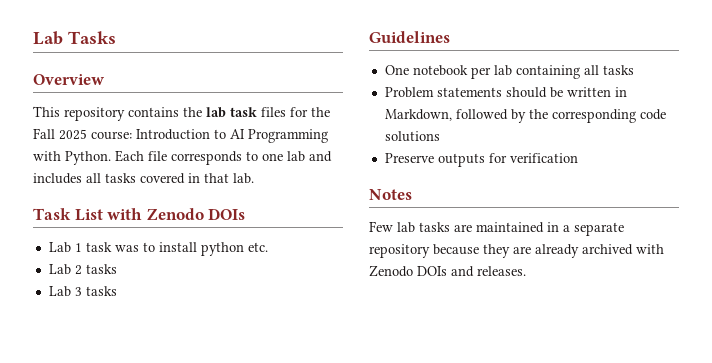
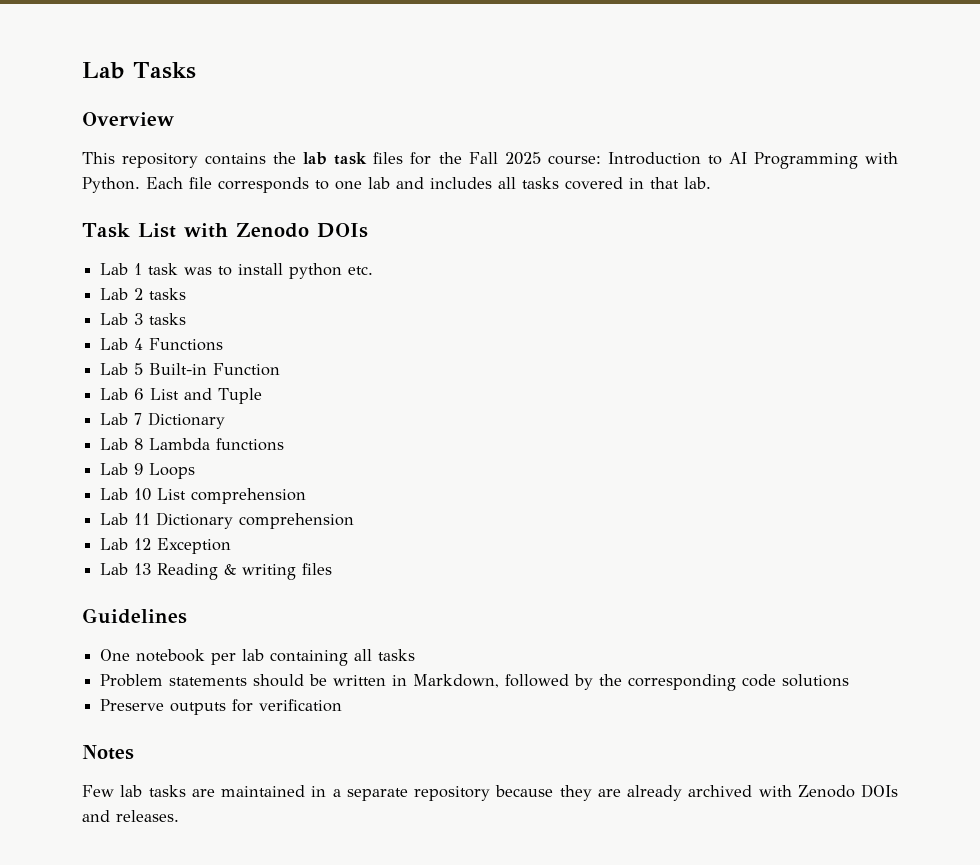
(117, 291) none -> [100,338,224,351] [100,363,281,376] [100,388,263,404] [100,412,226,429] [100,438,285,451] [100,463,196,479] [100,488,307,504] [100,512,355,529] [100,538,232,554] [100,563,333,580] // Lab 4 Functions // Lab 5 Built-in Function // Lab 6 List and Tuple // Lab 7 Dictionary // Lab 8 Lambda functions // Lab 9 Loops // Lab 10 List comprehension // Lab 11 Dictionary comprehension // Lab 12 Exception // Lab 13 Reading & writing files

